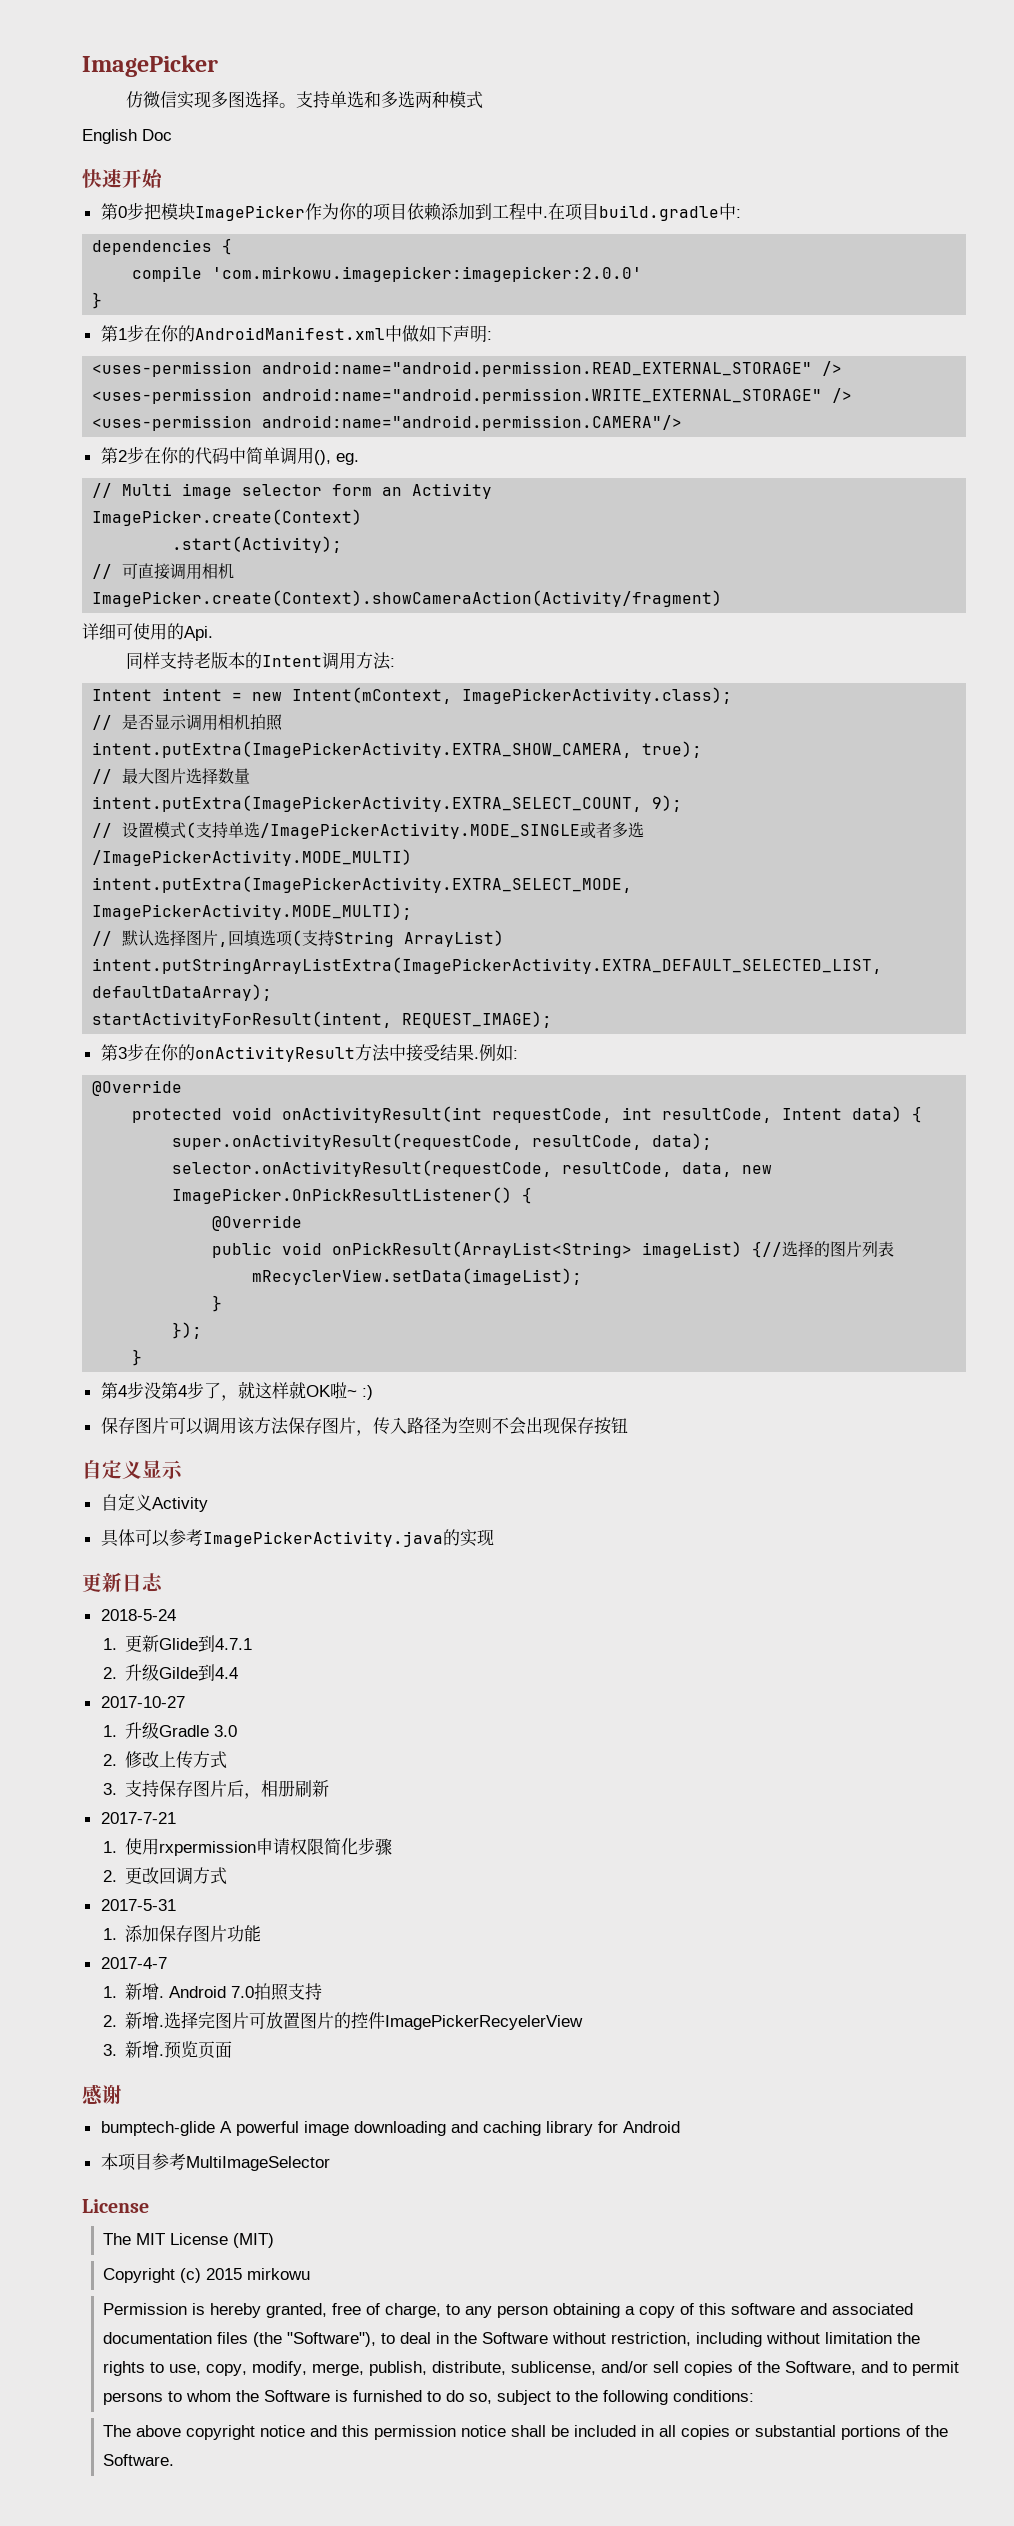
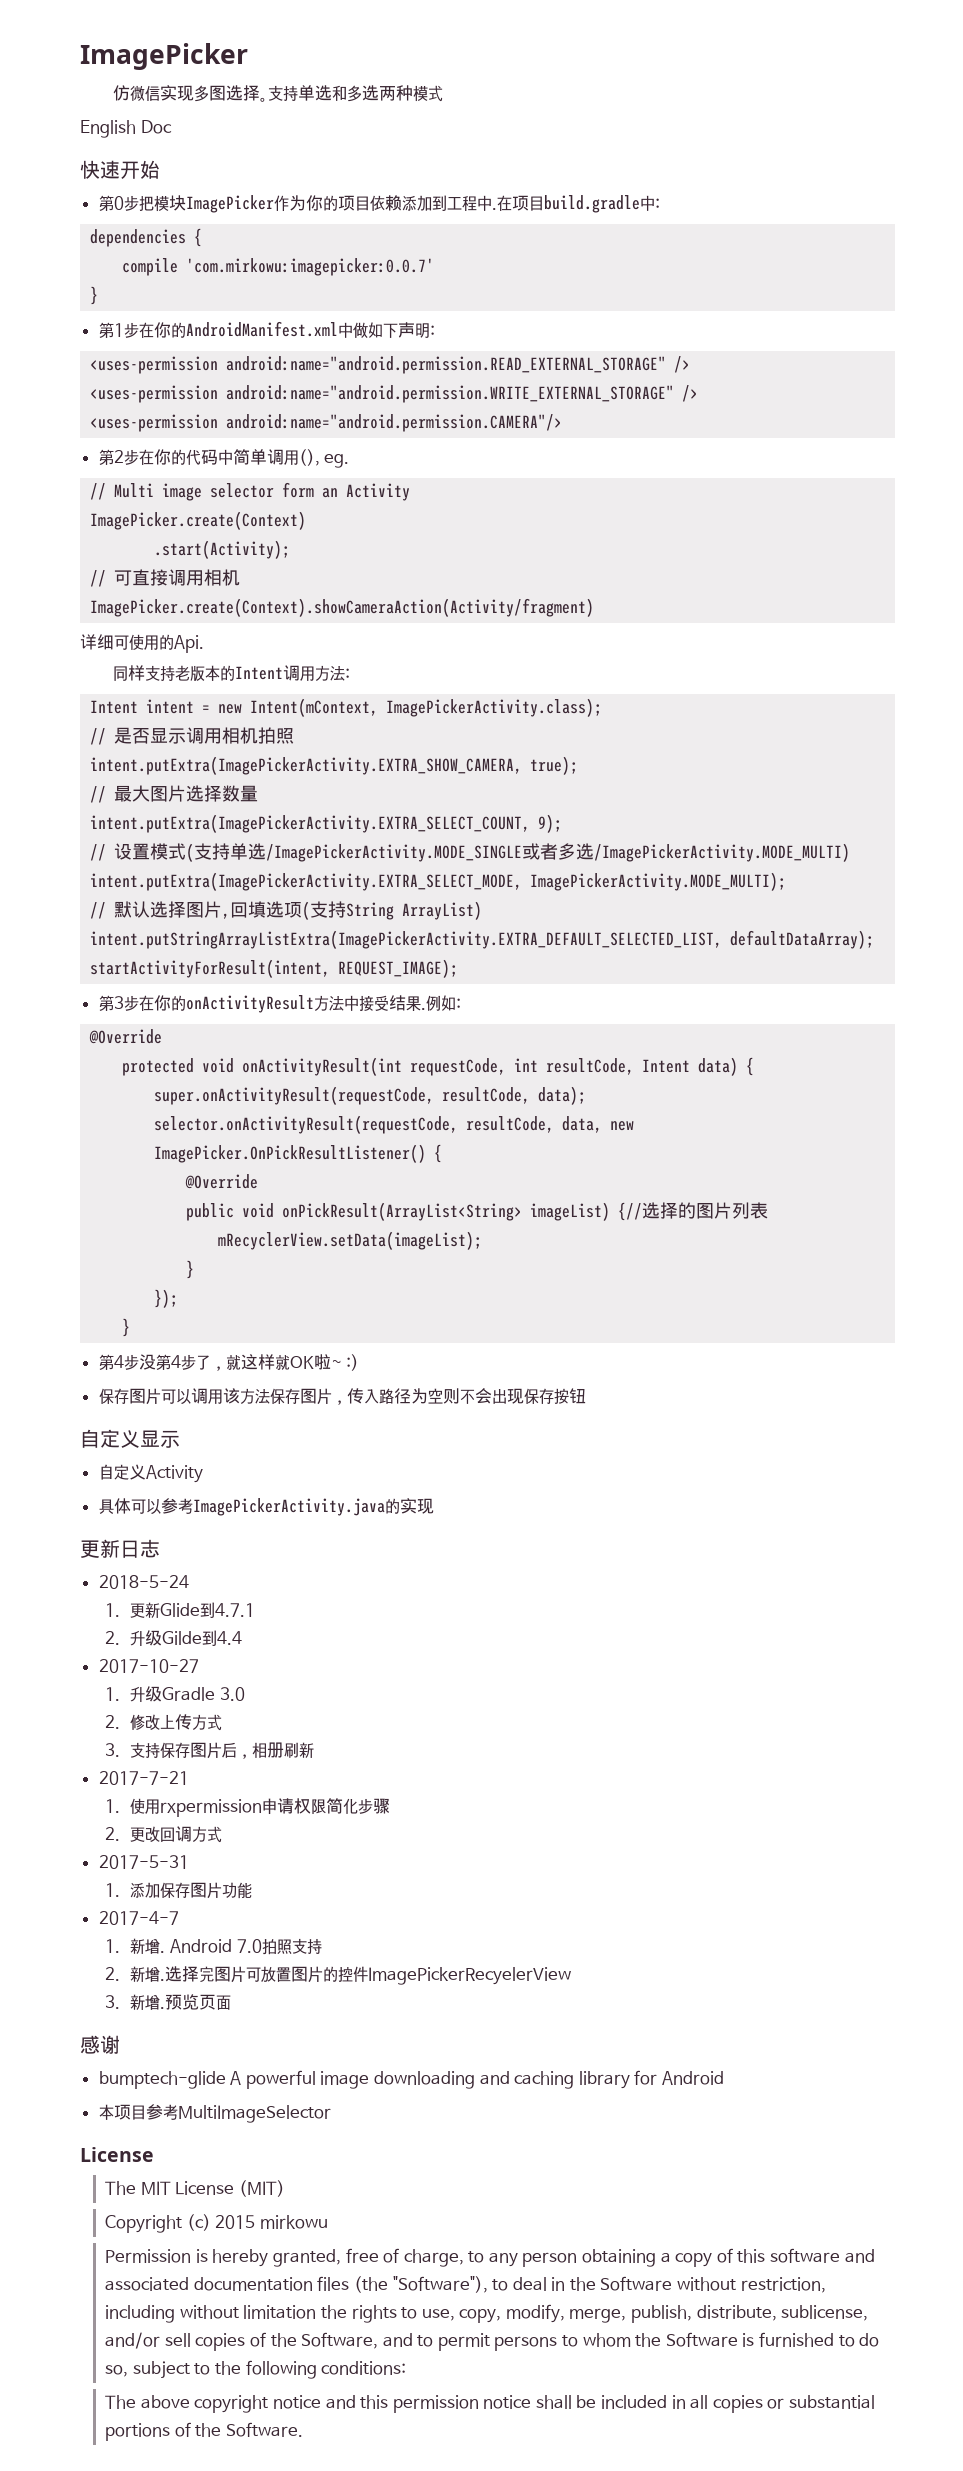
[212,266,643,282] 'com.mirkowu.imagepicker:imagepicker:2.0.0' -> [186,258,435,276] 'com.mirkowu:imagepicker:0.0.7'

